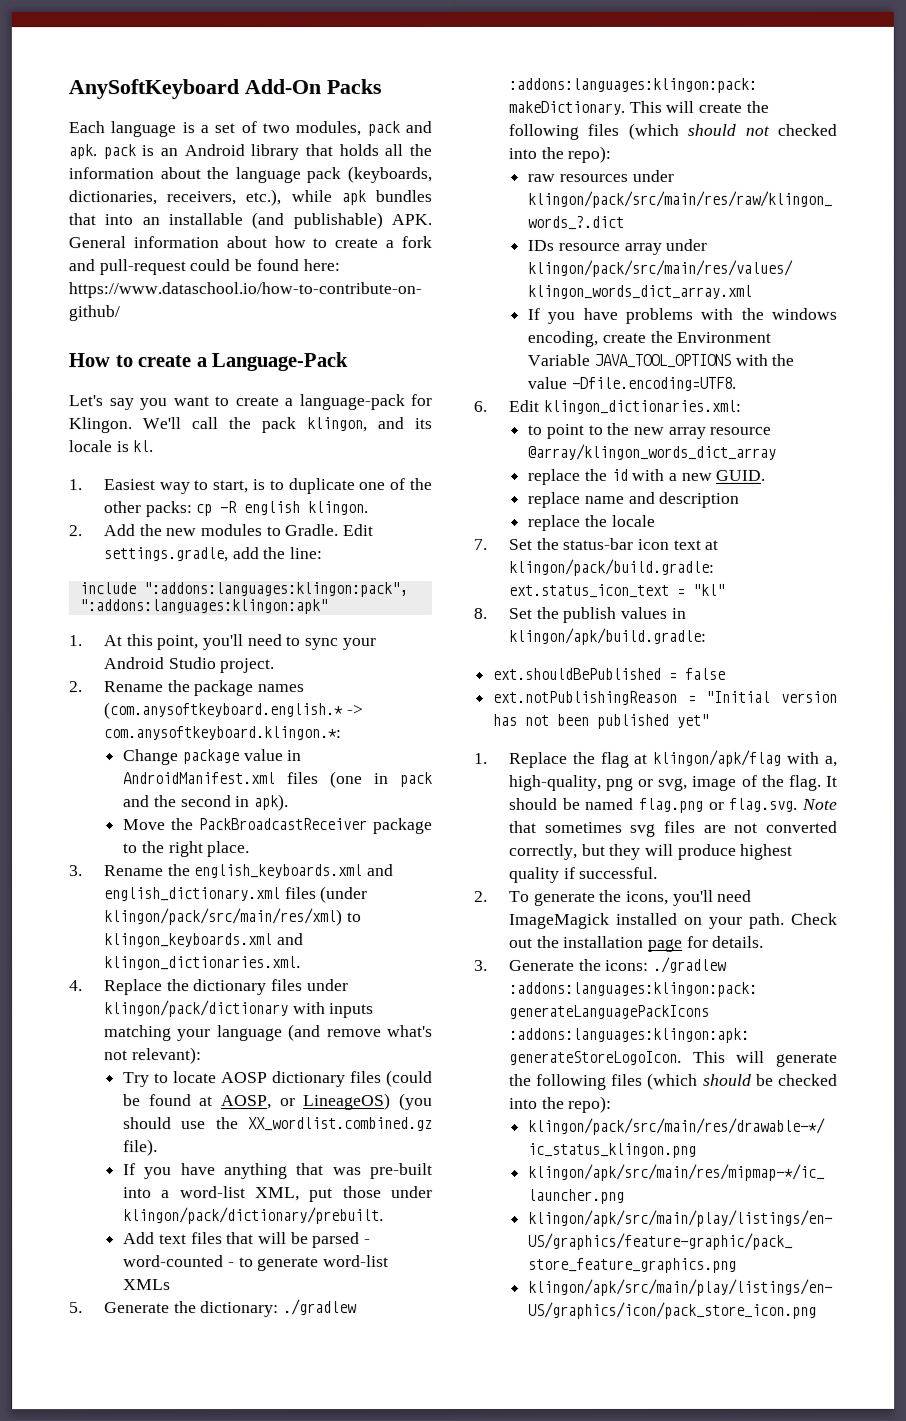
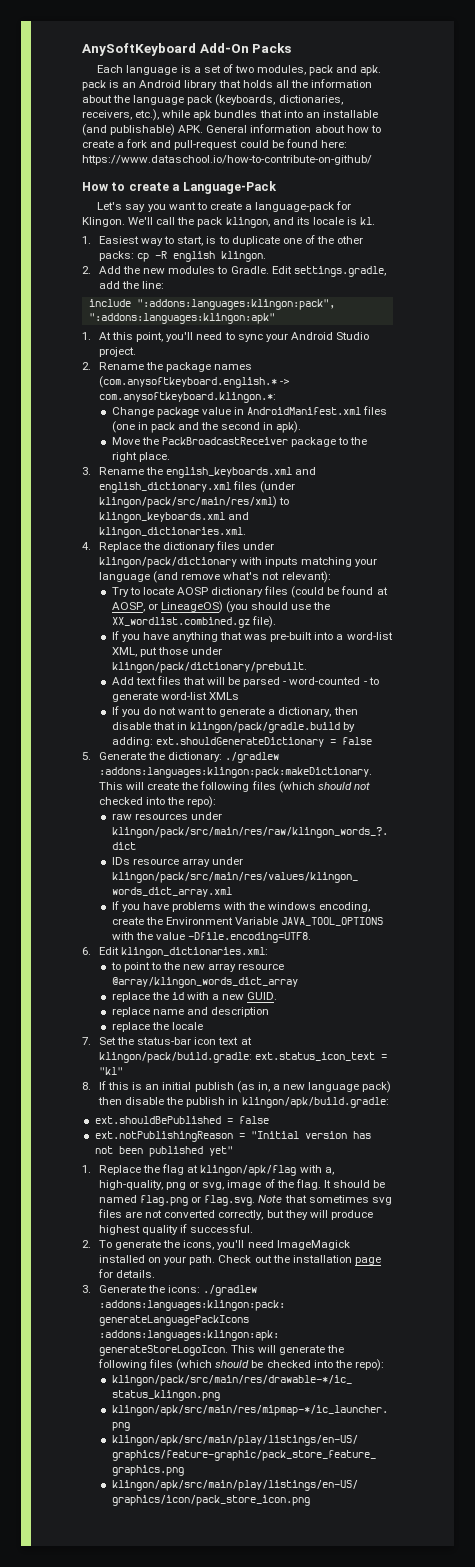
(172, 1285) none -> [111,706,358,717] [111,722,356,733] [111,737,372,747] // If you do not want to generate a dictionary, then disable that in klingon/pack/gradle.build by adding: ext.shouldGenerateDictionary = false
[507,607,532,619] Set -> [98,1081,392,1093] [97,1097,165,1105] If this is an initial publish (as in, a new language pack) then disable
[619,606,667,619] values -> (226, 1102) none

